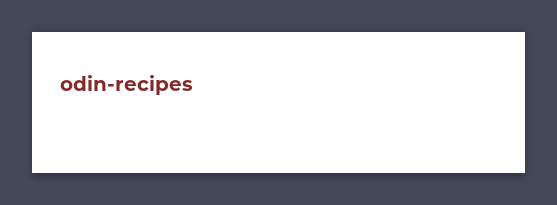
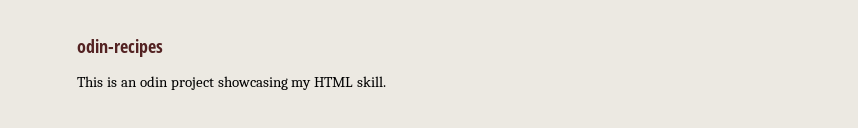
(193, 85) none -> [77,76,387,90] // This is an odin project showcasing my HTML skill.

